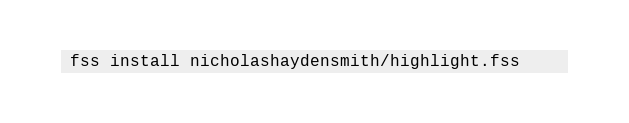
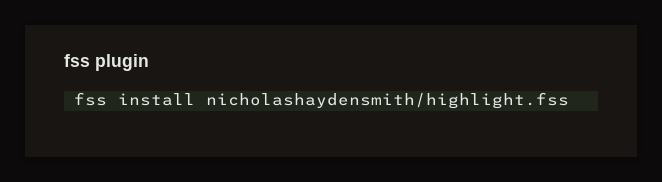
[69,54,100,66] fss -> [64,54,149,71] [73,92,107,106] fss plugin // fss

